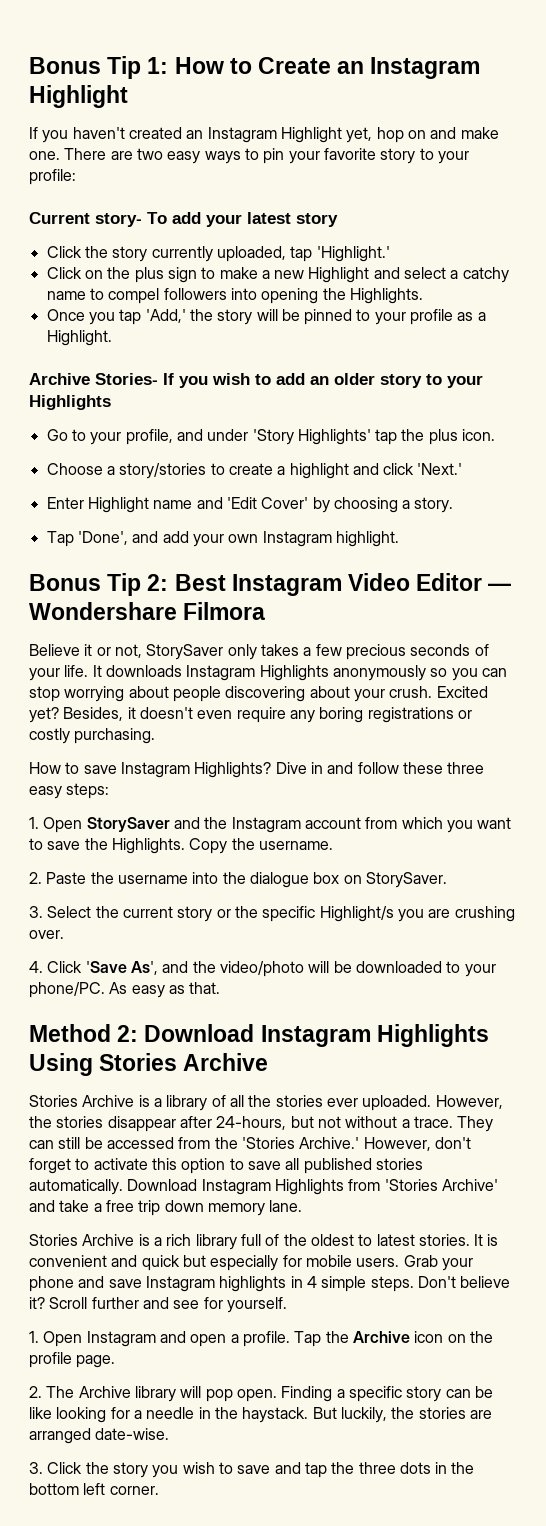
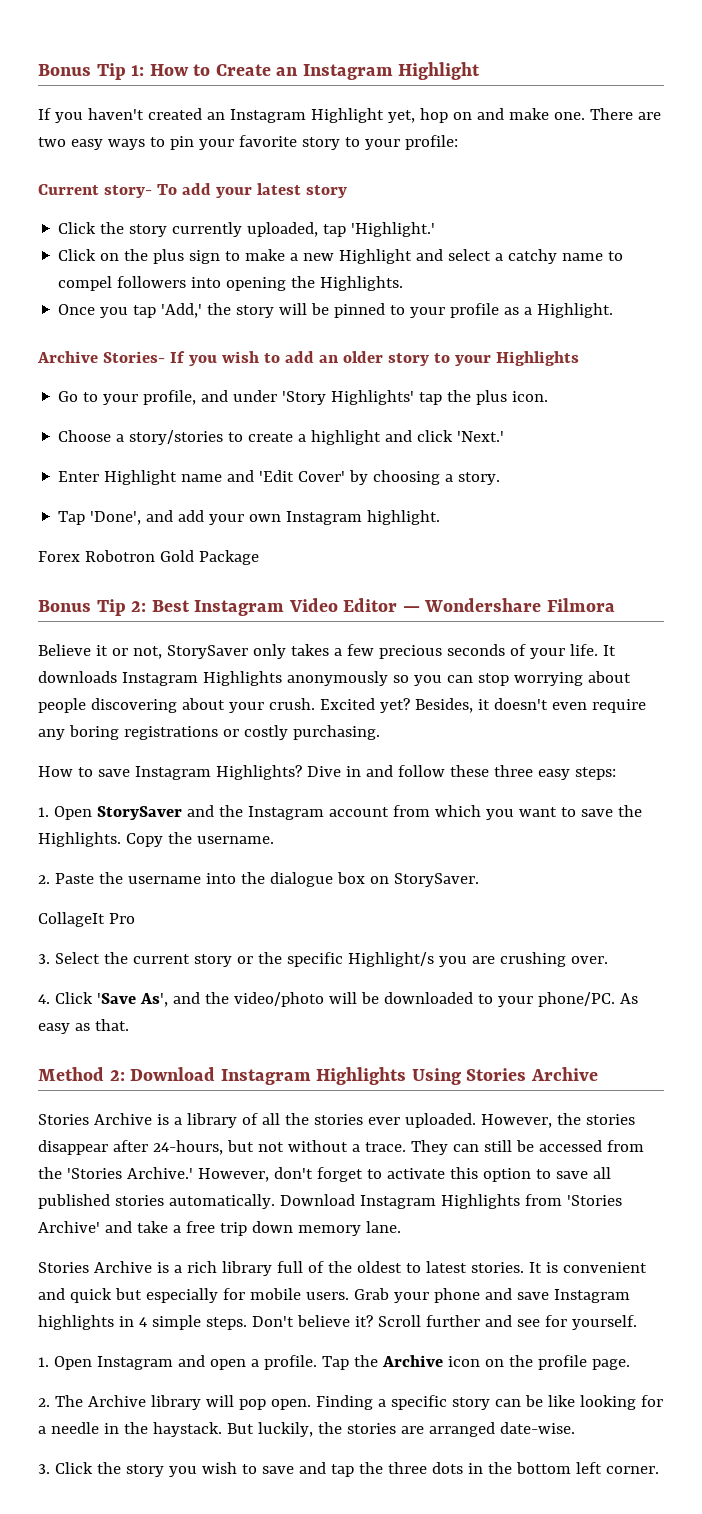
(399, 539) none -> [38,550,259,565] // Forex Robotron Gold Package
(447, 880) none -> [38,912,135,927] // CollageIt Pro

